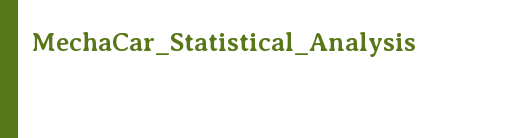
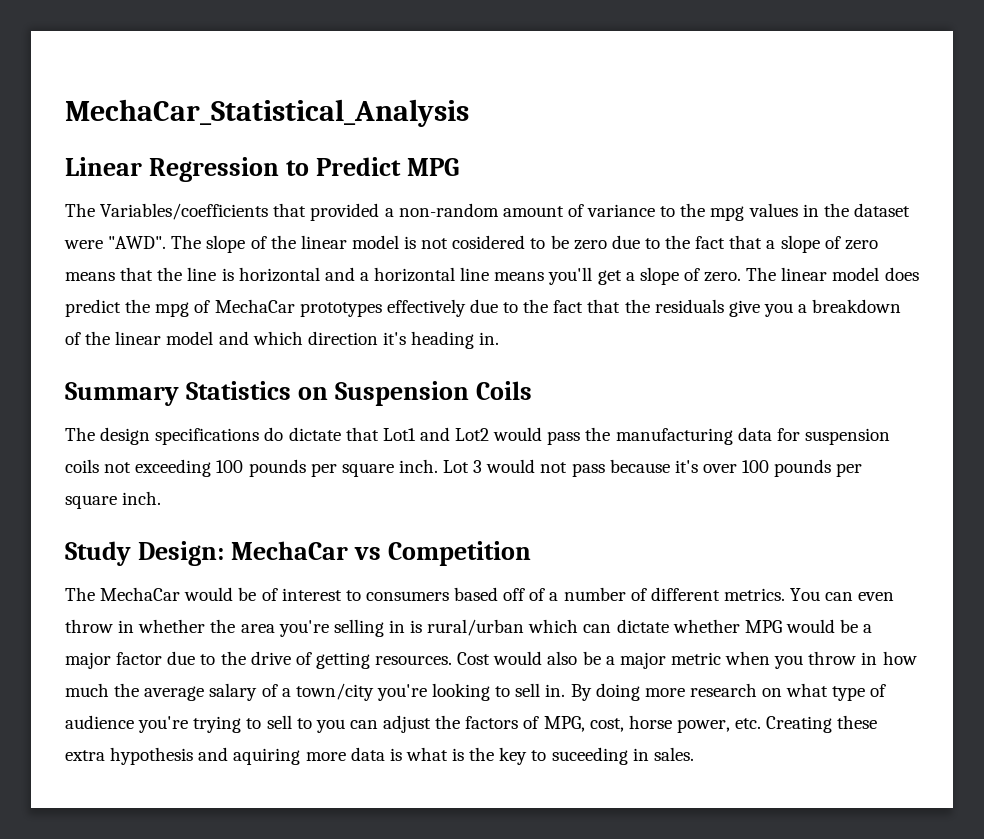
(416, 44) none -> [65,157,459,182] [65,203,910,221] [64,235,878,253] [65,267,919,285] [65,299,902,317] [65,331,500,349] [65,381,532,406] [65,427,890,445] [65,459,863,477] [65,491,162,509] [65,541,531,566] [65,587,895,601] [65,619,873,637] [65,651,917,669] [65,683,887,701] [65,715,878,733] [65,747,694,765] // Linear Regression to Predict MPG // The Variables/coefficients that provided a non-random amount of variance to the mpg values in the dataset were "AWD". The slope of the linear model is not cosidered to be zero due to the fact that a slope of zero means that the line is horizontal and a horizontal line means you'll get a slope of zero. The linear model does predict the mpg of MechaCar prototypes effectively due to the fact that the residuals give you a breakdown of the linear model and which direction it's heading in. // Summary Statistics on Suspension Coils // The design specifications do dictate that Lot1 and Lot2 would pass the manufacturing data for suspension coils not exceeding 100 pounds per square inch. Lot 3 would not pass because it's over 100 pounds per square inch. // Study Design: MechaCar vs Competition // The MechaCar would be of interest to consumers based off of a number of different metrics. You can even throw in whether the area you're selling in is rural/urban which can dictate whether MPG would be a major factor due to the drive of getting resources. Cost would also be a major metric when you throw in how much the average salary of a town/city you're looking to sell in. By doing more research on what type of audience you're trying to sell to you can adjust the factors of MPG, cost, horse power, etc. Creating these extra hypothesis and aquiring more data is what is the key to suceeding in sales.

